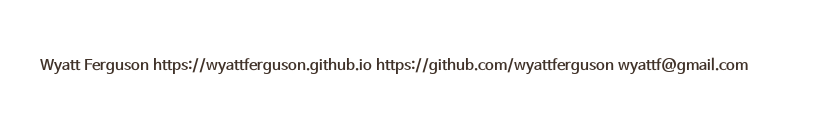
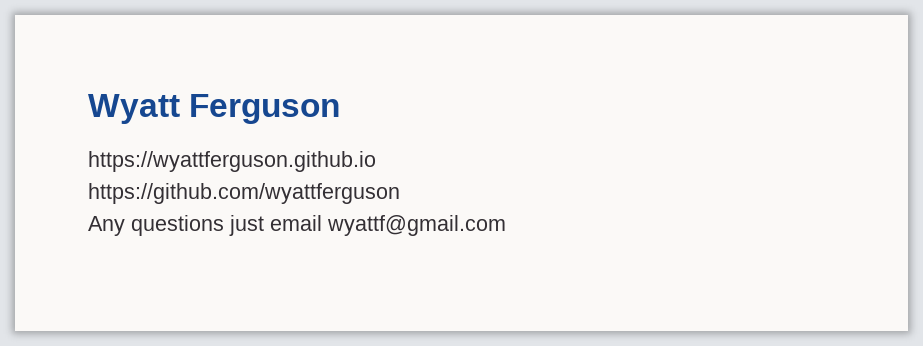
(150, 66) none -> (341, 109) //
(373, 66) none -> (376, 161) //
(615, 66) none -> [88,215,322,236] // Any questions just email

